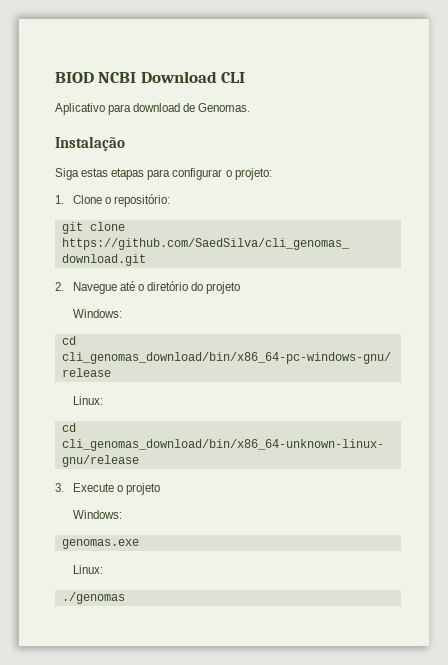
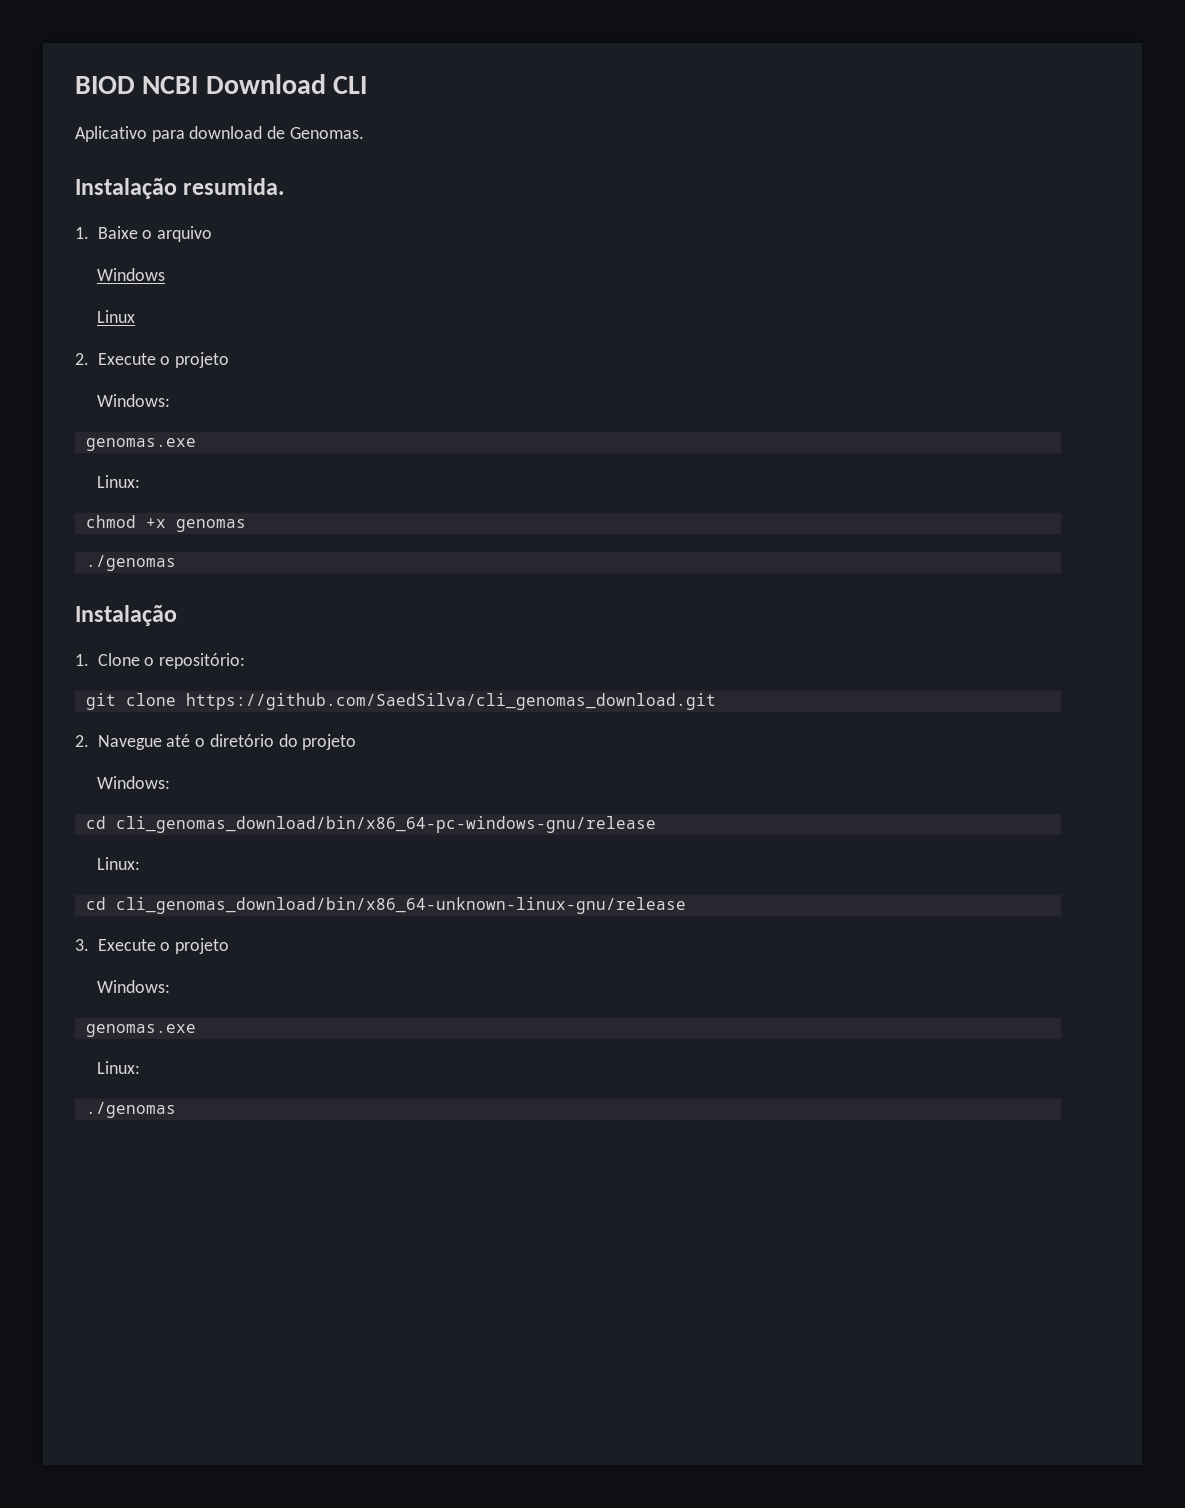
[55,168,272,180] // Siga estas etapas para configurar o projeto: -> [183,178,285,195] [75,226,213,242] [96,268,165,281] [96,310,135,323] [75,352,230,368] [96,394,170,407] [85,438,196,451] [96,475,140,488] [85,515,246,532] [85,555,176,571] [75,605,177,626] resumida. // 1. Baixe o arquivo // Windows // Linux // 2. Execute o projeto // Windows: // genomas.exe // Linux: // chmod +x genomas // ./genomas // Instalação

